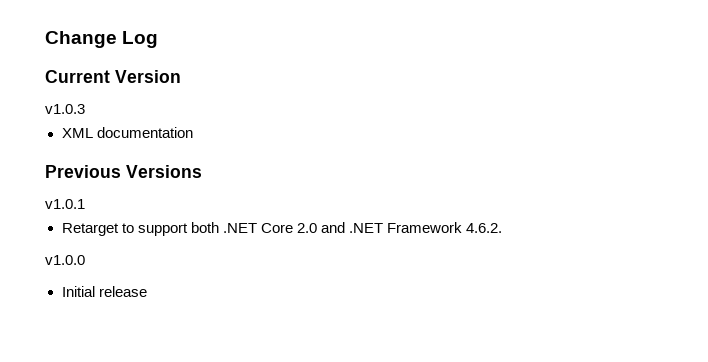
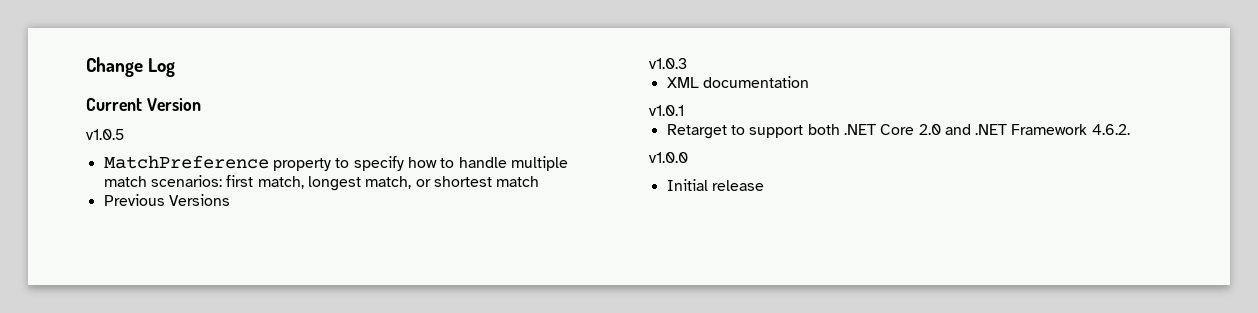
(181, 76) none -> [86,129,124,140] [103,155,568,171] [103,175,540,191] [103,194,230,206] // v1.0.5 // MatchPreference property to specify how to handle multiple match scenarios: first match, longest match, or shortest match // Previous Versions
[45,165,202,178] // Previous Versions -> (809, 82) none

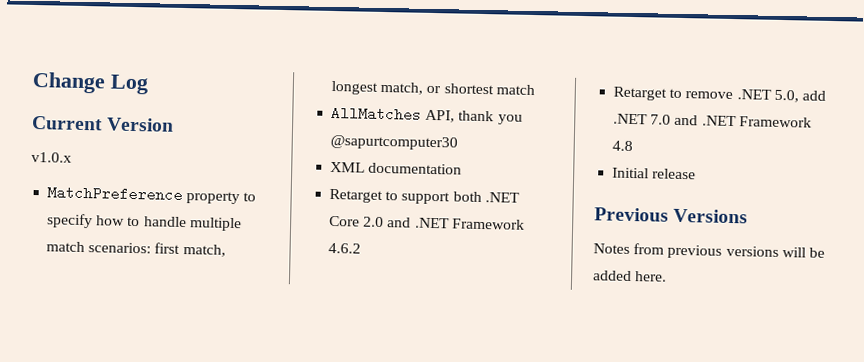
[86,129,124,140] v1.0.5 -> [31,151,72,163] v1.0.x
[103,194,230,206] [649,58,687,69] Previous Versions // v1.0.3 -> [331,105,523,125] [330,134,459,151] AllMatches API, thank you @sapurtcomputer30
[649,105,684,116] // v1.0.1 -> (463, 168) none
[1091,124,1130,135] [649,152,688,163] [666,179,764,191] 4.6.2. // v1.0.0 // Initial release -> [328,242,362,254] [613,86,826,103] [613,113,812,128] [612,140,634,152] [612,167,697,180] [594,207,749,224] [593,243,825,259] [593,270,668,282] 4.6.2 // Retarget to remove .NET 5.0, add .NET 7.0 and .NET Framework 4.8 // Initial release // Previous Versions // Notes from previous versions will be added here.

